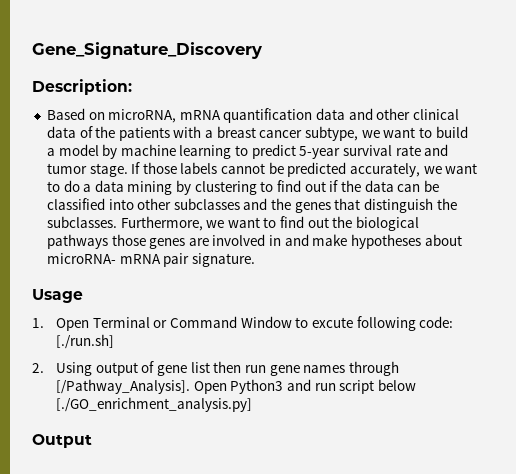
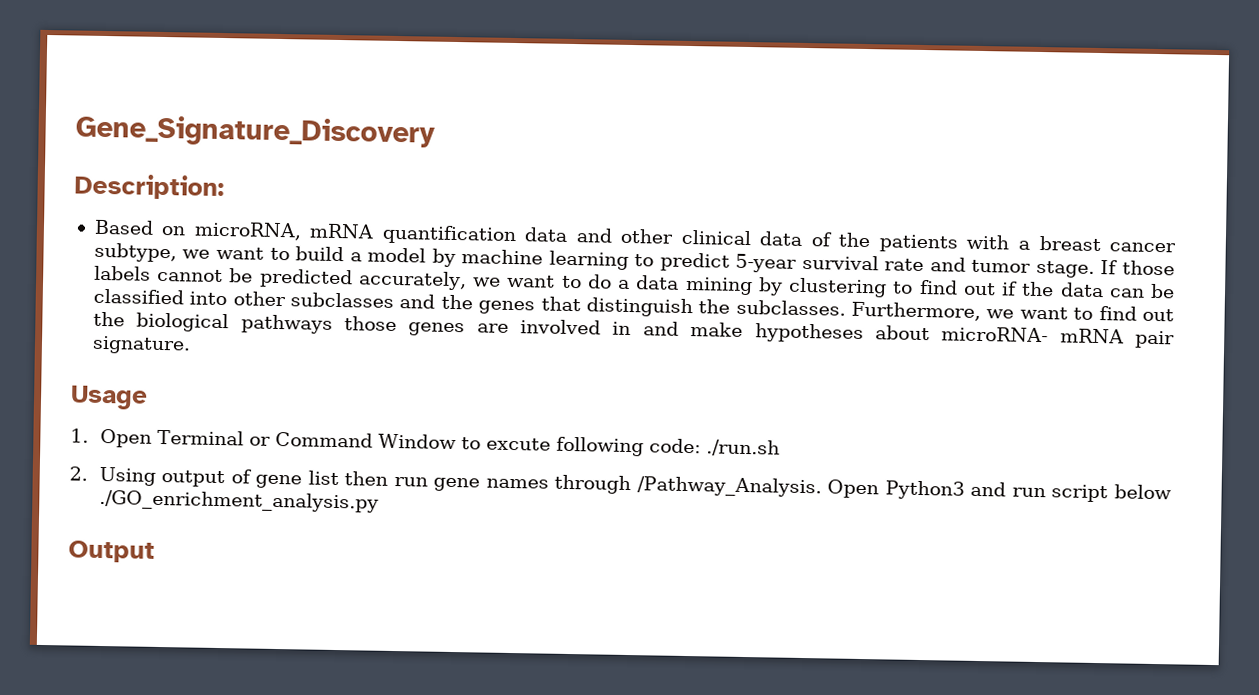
[56,334,115,349] [./run.sh] -> [705,439,780,457] ./run.sh
[56,379,191,394] [/Pathway_Analysis]. -> [636,476,822,498] /Pathway_Analysis.
[56,397,253,412] [./GO_enrichment_analysis.py] -> [98,489,379,513] ./GO_enrichment_analysis.py

